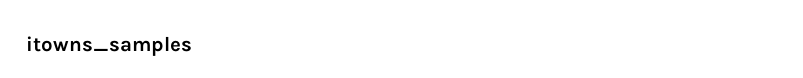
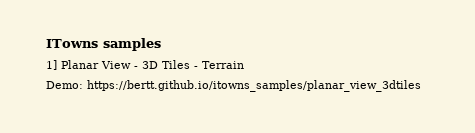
[26,36,192,56] itowns_samples -> [46,38,161,51] [46,60,244,70] [46,80,421,92] ITowns samples // 1] Planar View - 3D Tiles - Terrain // Demo: https://bertt.github.io/itowns_samples/planar_view_3dtiles

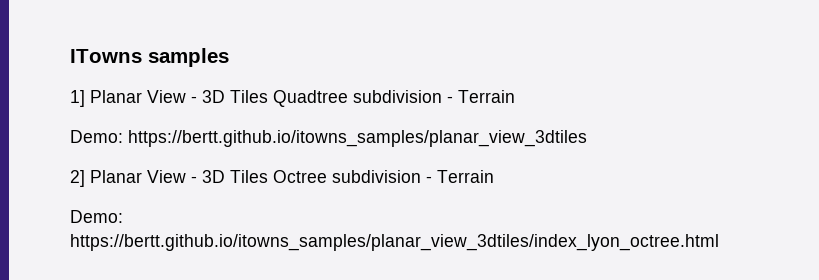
(190, 64) none -> [273,90,442,107] Quadtree subdivision
(421, 86) none -> [70,170,494,187] [70,210,123,223] [70,234,719,251] // 2] Planar View - 3D Tiles Octree subdivision - Terrain // Demo: https://bertt.github.io/itowns_samples/planar_view_3dtiles/index_lyon_octree.html

